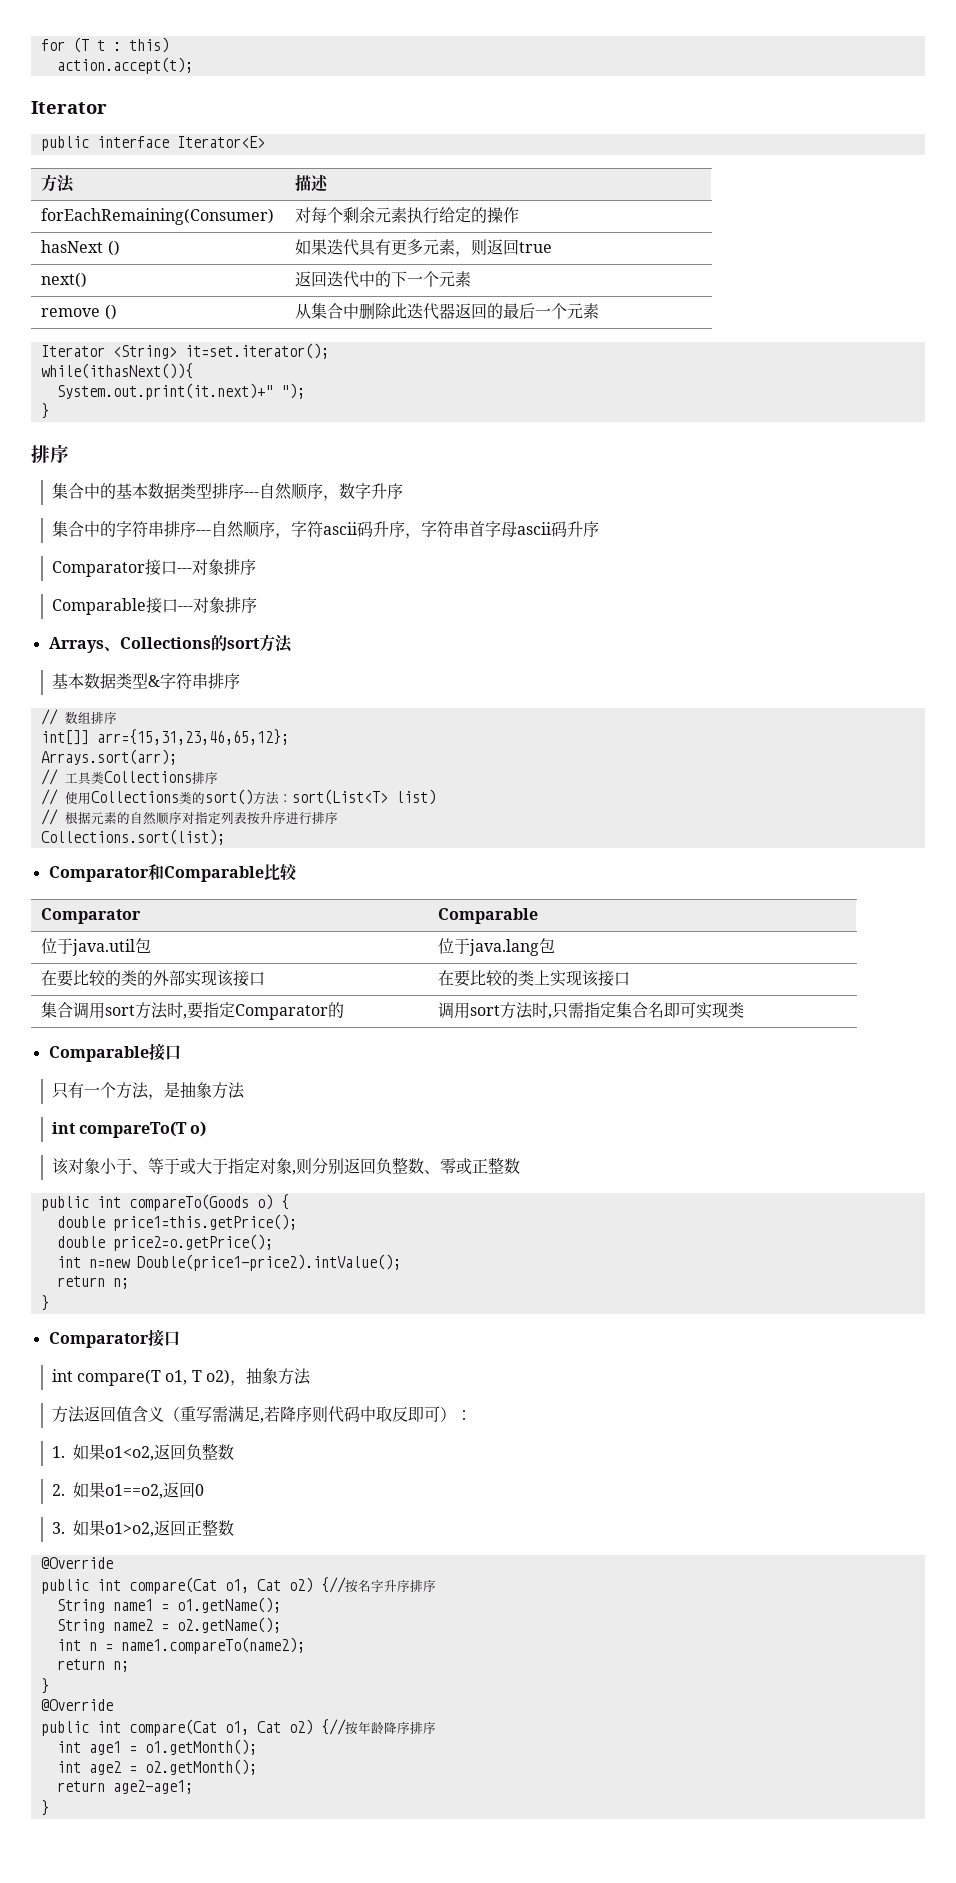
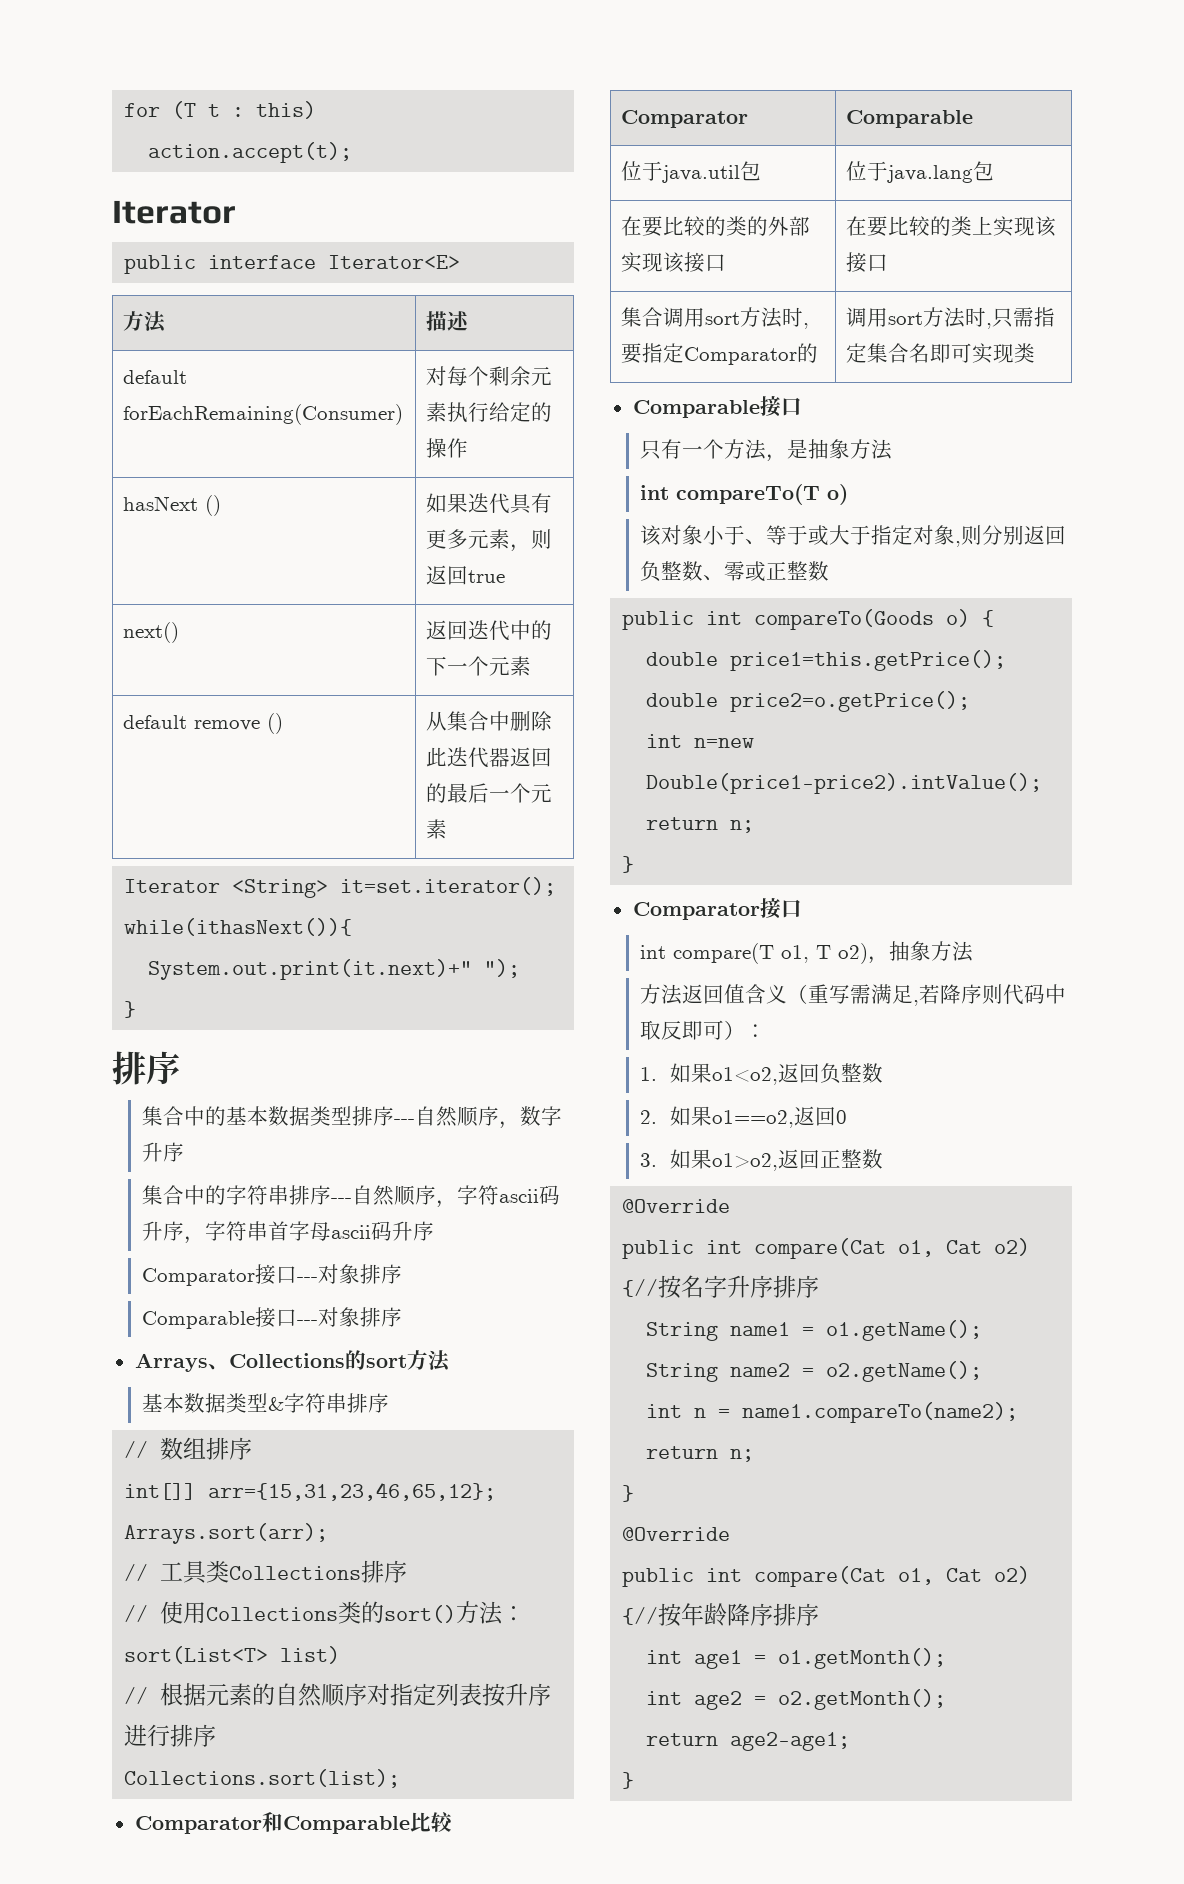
(329, 183) none -> [122,370,187,384] default
(472, 279) none -> [122,715,187,729] default

